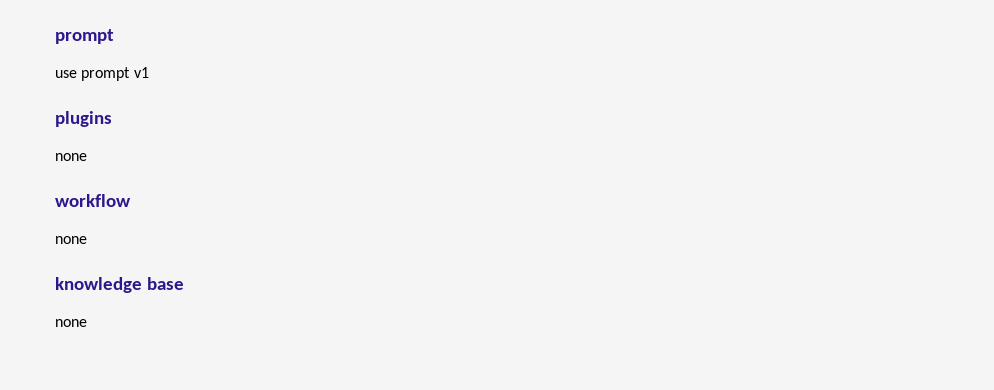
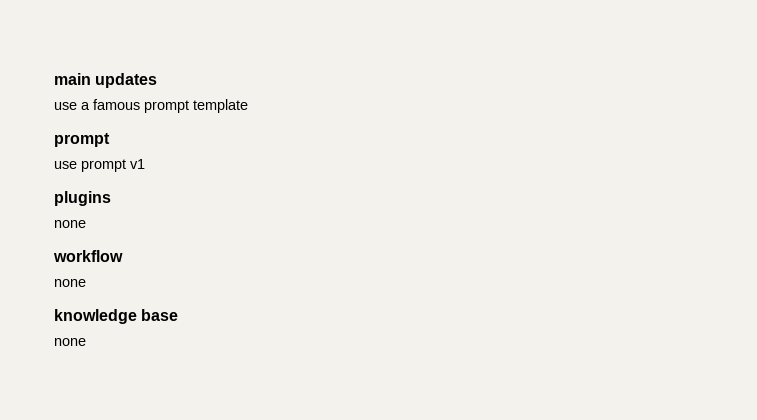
(55, 36) none -> [54,73,158,88] [54,99,248,113] main updates // use a famous prompt template //

